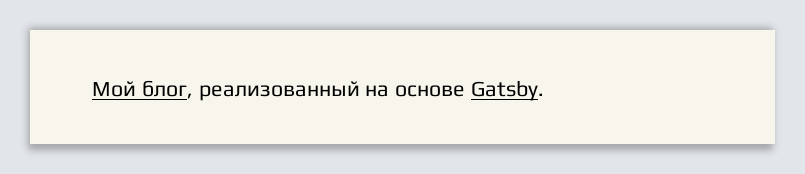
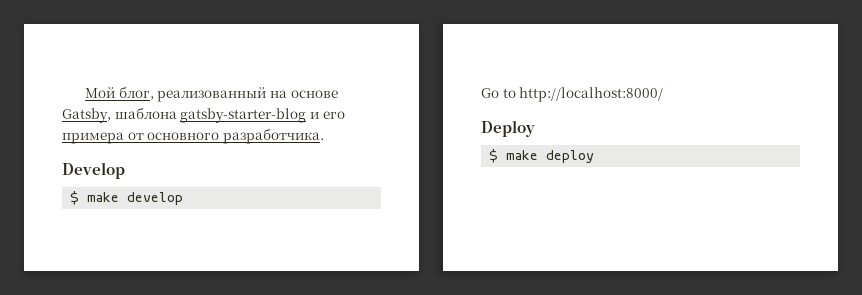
[471,80,545,101] Gatsby. -> [62,107,345,123] [62,128,324,144] [62,162,125,179] [70,191,184,205] [481,87,664,102] [481,120,535,137] [489,149,595,163] Gatsby, шаблона gatsby-starter-blog и его примера от основного разработчика. // Develop // $ make develop // Go to http://localhost:8000/ // Deploy // $ make deploy

